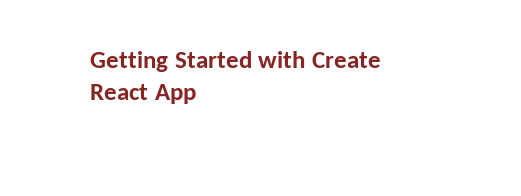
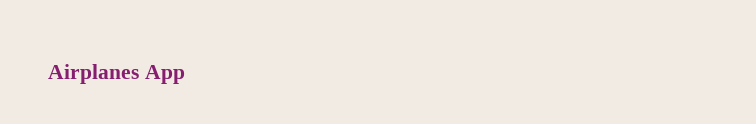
[90,51,381,72] [90,84,148,100] Getting Started with Create React -> [48,64,139,84] Airplanes

